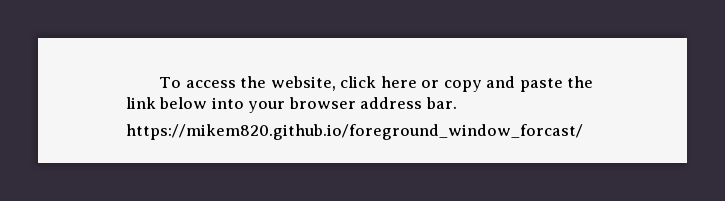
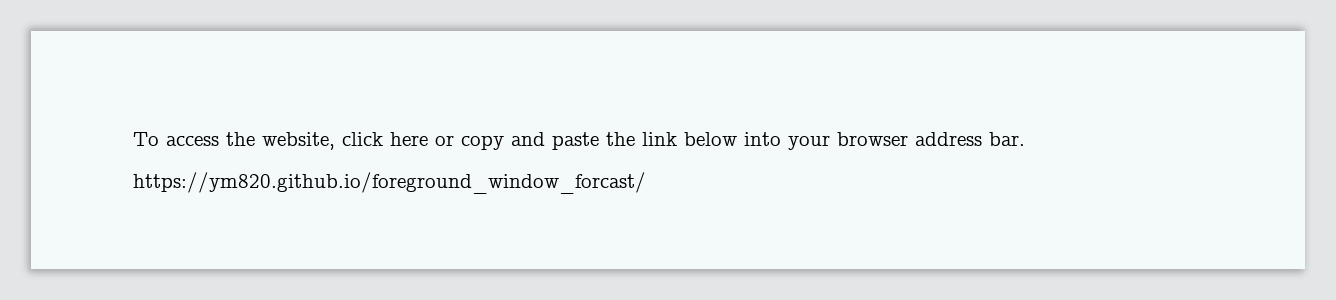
[126,124,583,140] https://mikem820.github.io/foreground_window_forcast/ -> [133,172,646,194] https://ym820.github.io/foreground_window_forcast/

